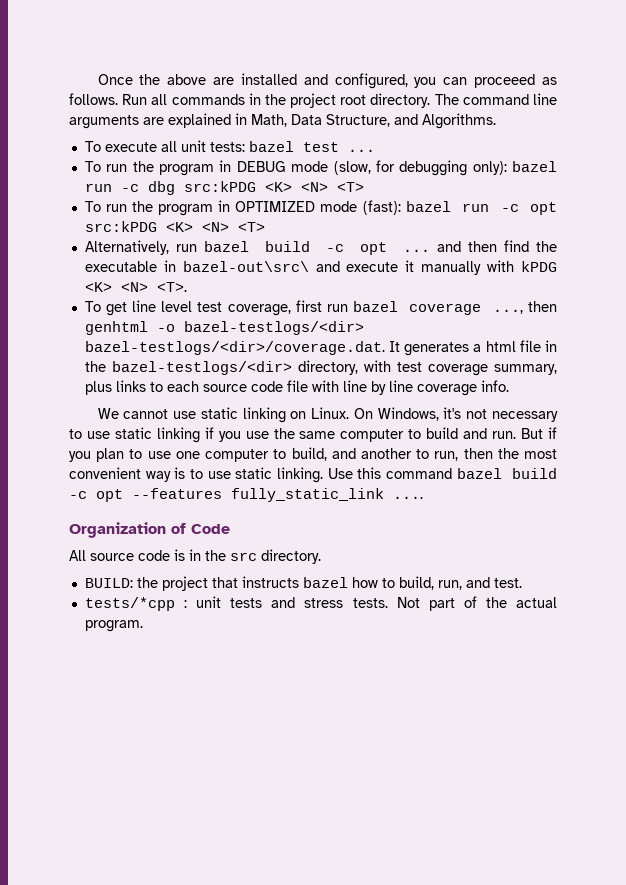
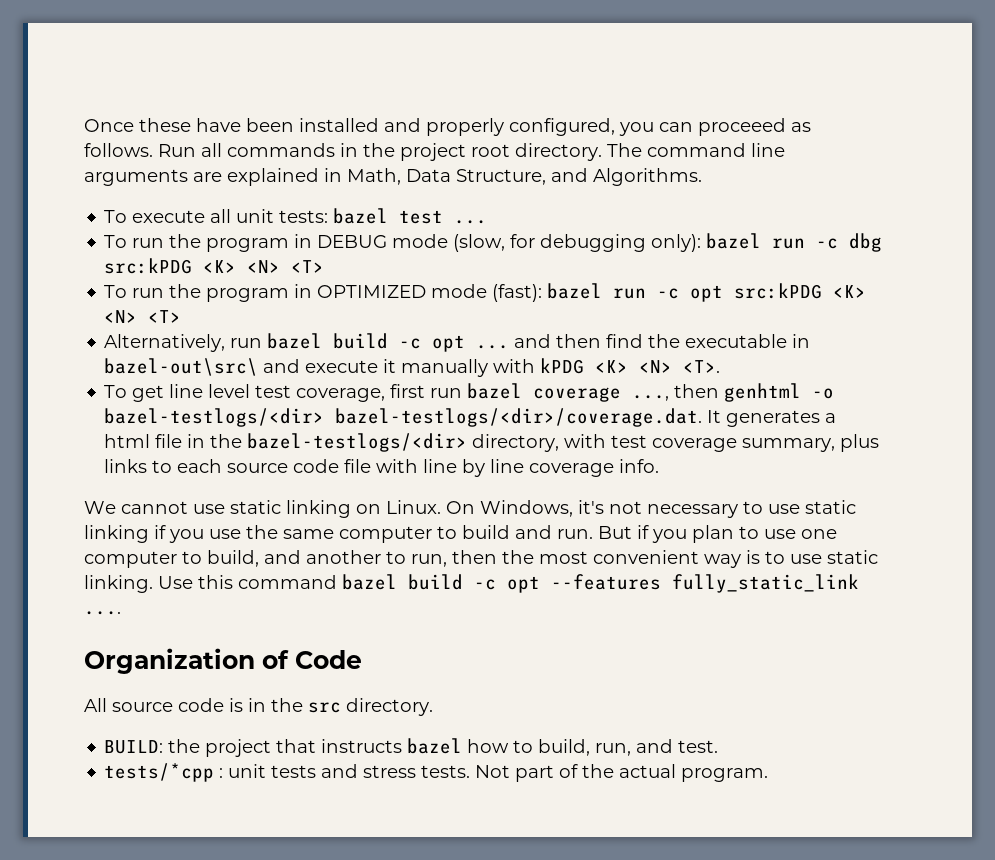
[139,74,235,85] the above are -> [139,118,294,132] these have been
(328, 79) none -> [426,118,504,136] properly

